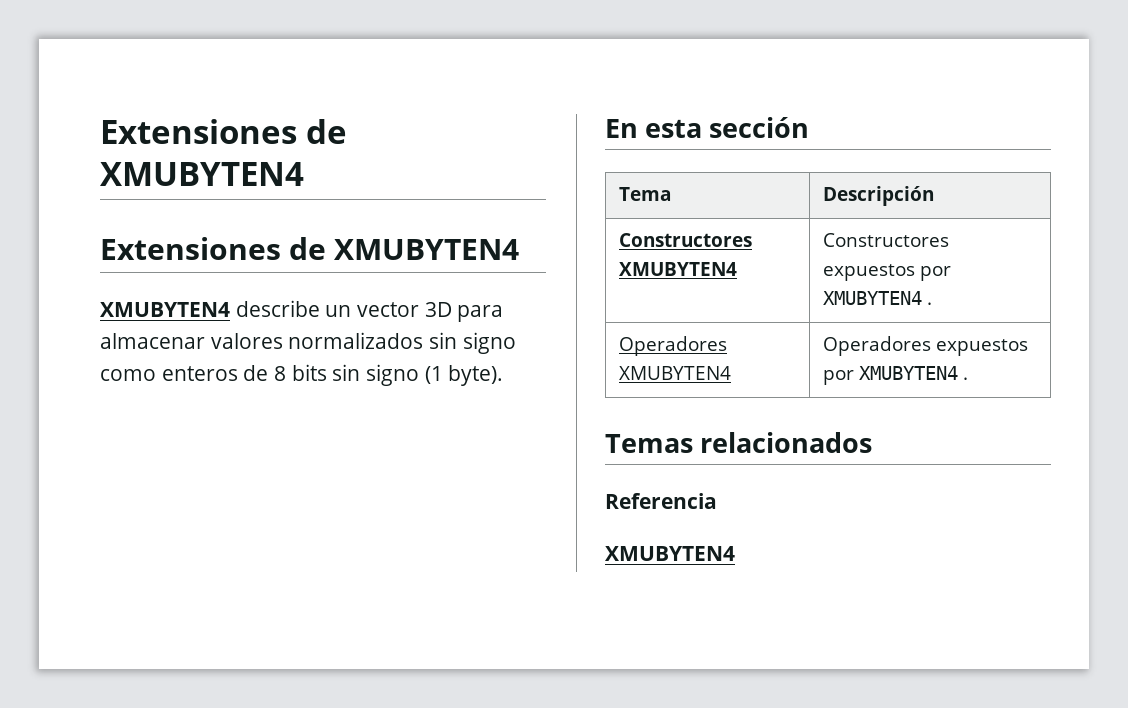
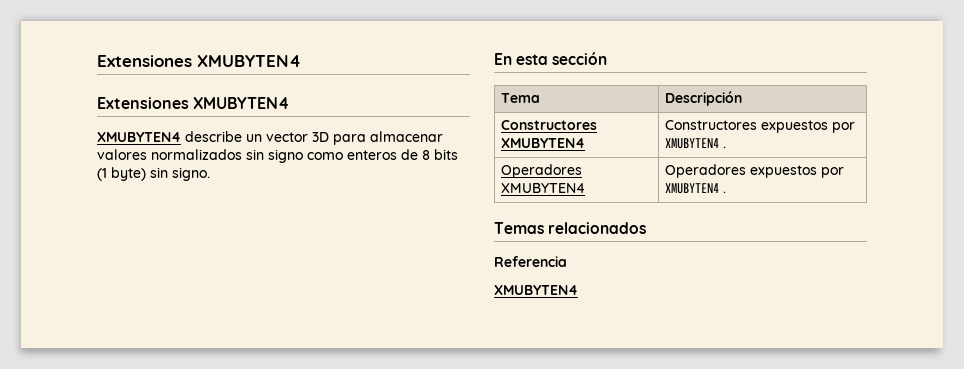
[100,119,347,144] Extensiones de -> [97,55,192,67] Extensiones
[289,237,326,260] de -> (189, 103) none
[332,364,504,386] sin signo (1 byte). -> [97,167,210,181] (1 byte) sin signo.

